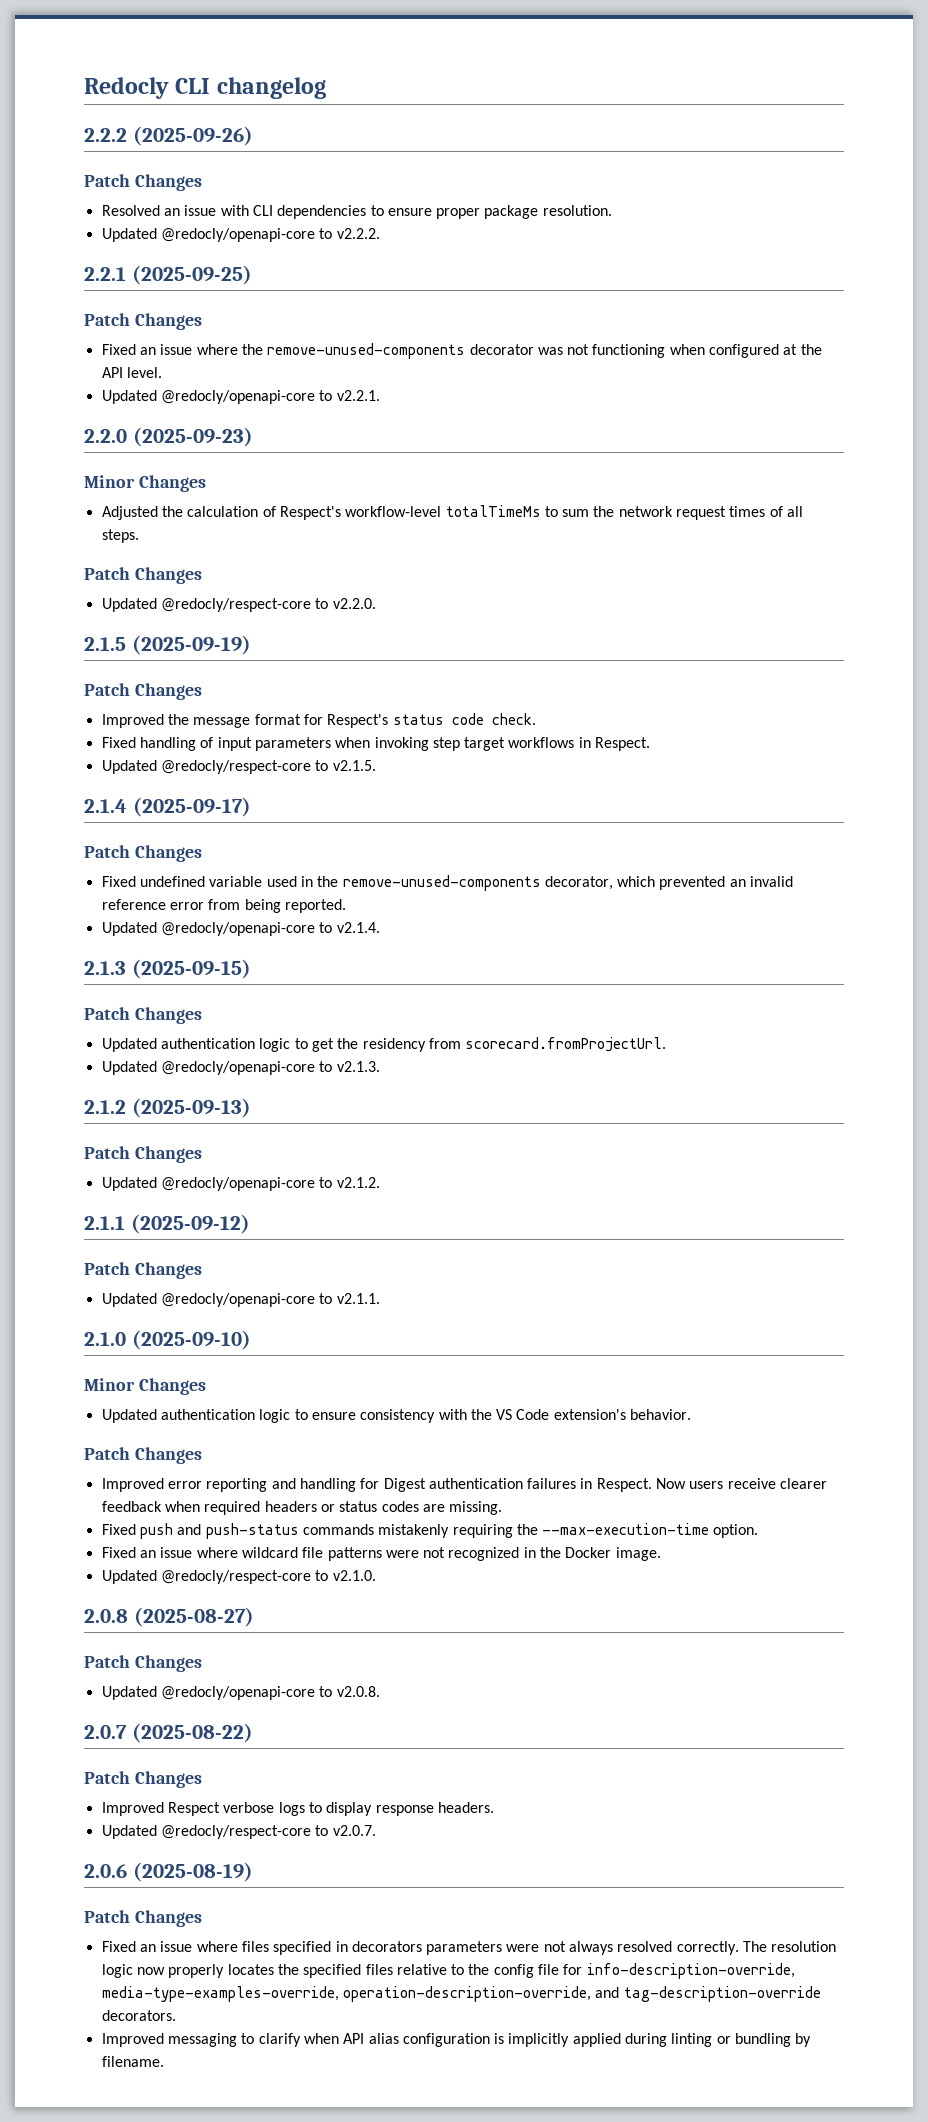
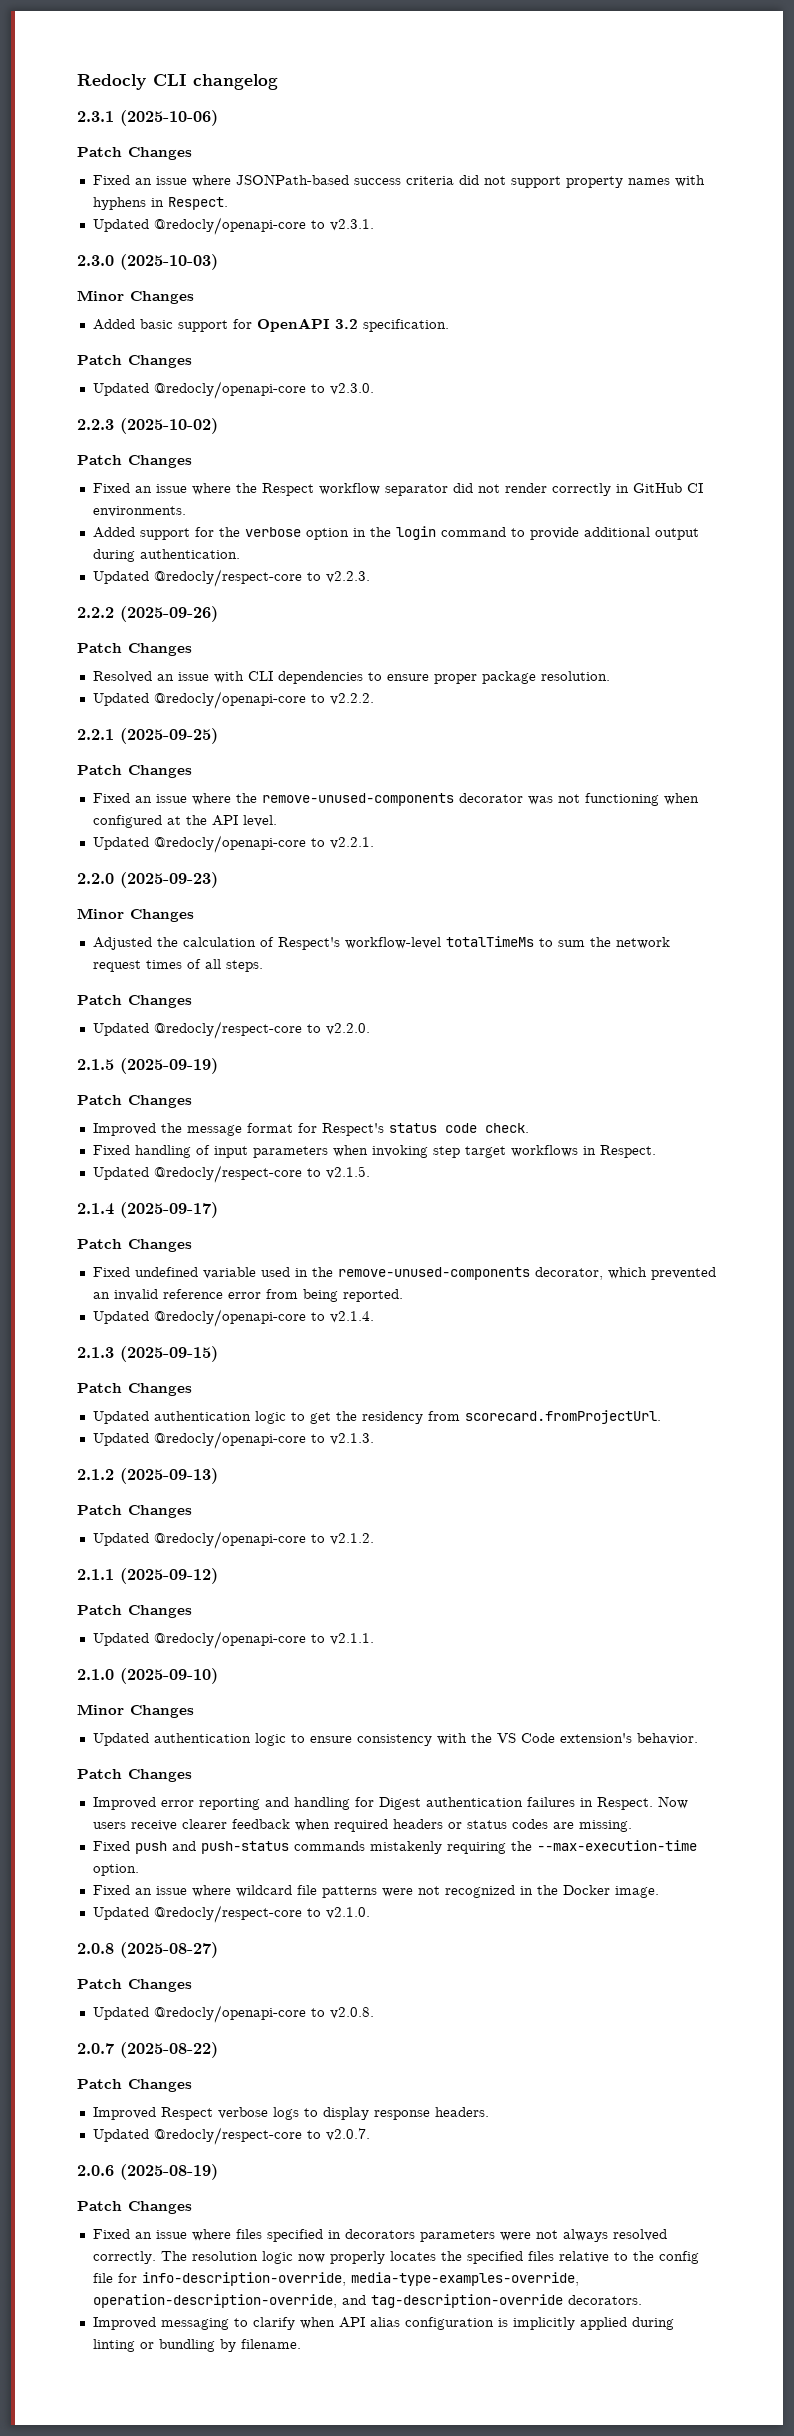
(326, 88) none -> [77,110,218,126] [77,147,192,160] [92,174,705,188] [92,197,228,210] [92,217,374,235] [77,254,218,270] [77,290,194,304] [92,318,449,332] [77,355,192,368] [92,381,374,399] [77,418,218,434] [77,455,192,468] [92,483,703,496] [92,506,186,517] [92,526,699,540] [92,549,240,562] [92,569,370,587] // 2.3.1 (2025-10-06) // Patch Changes // Fixed an issue where JSONPath-based success criteria did not support property names with hyphens in Respect. // Updated @redocly/openapi-core to v2.3.1. // 2.3.0 (2025-10-03) // Minor Changes // Added basic support for OpenAPI 3.2 specification. // Patch Changes // Updated @redocly/openapi-core to v2.3.0. // 2.2.3 (2025-10-02) // Patch Changes // Fixed an issue where the Respect workflow separator did not render correctly in GitHub CI environments. // Added support for the verbose option in the login command to provide additional output during authentication. // Updated @redocly/respect-core to v2.2.3.

